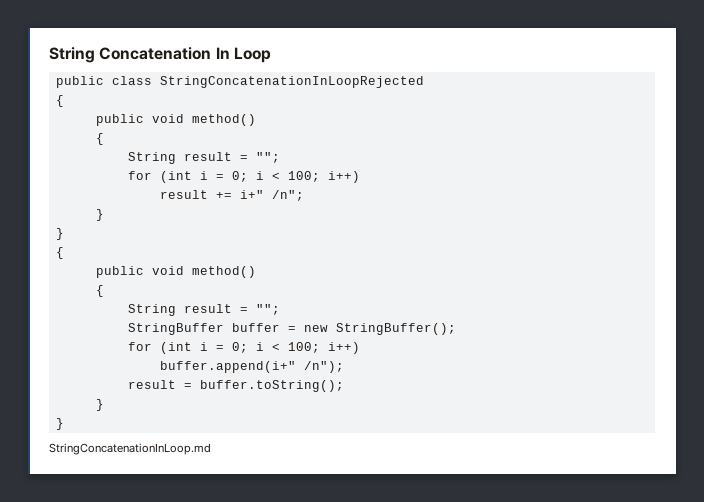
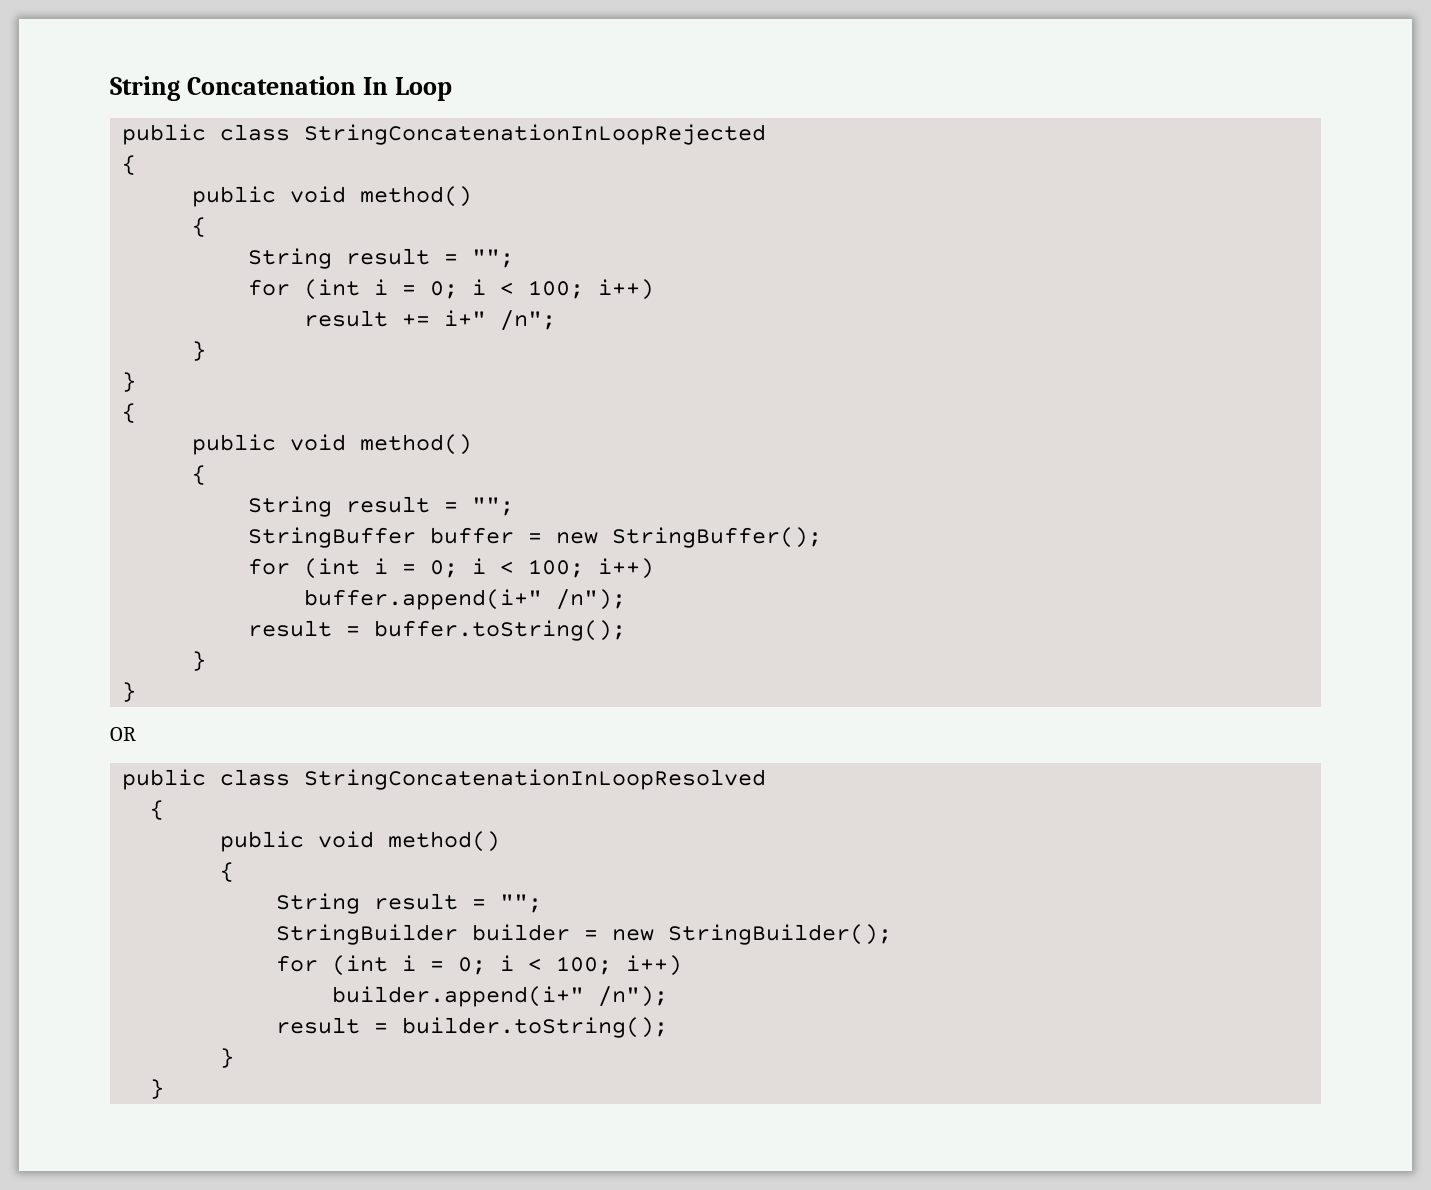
[49,443,211,455] StringConcatenationInLoop.md -> [110,727,136,741] [122,769,767,790] [150,800,165,820] [220,831,501,852] [220,862,235,882] [276,893,543,914] [276,924,893,945] [276,955,683,976] [332,986,669,1007] [276,1017,669,1038] [220,1048,235,1068] [150,1079,165,1099] OR // public class StringConcatenationInLoopResolved // { // public void method() // { // String result = ""; // StringBuilder builder = new StringBuilder(); // for (int i = 0; i < 100; i++) // builder.append(i+" /n"); // result = builder.toString(); // } // }

